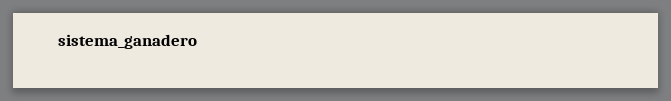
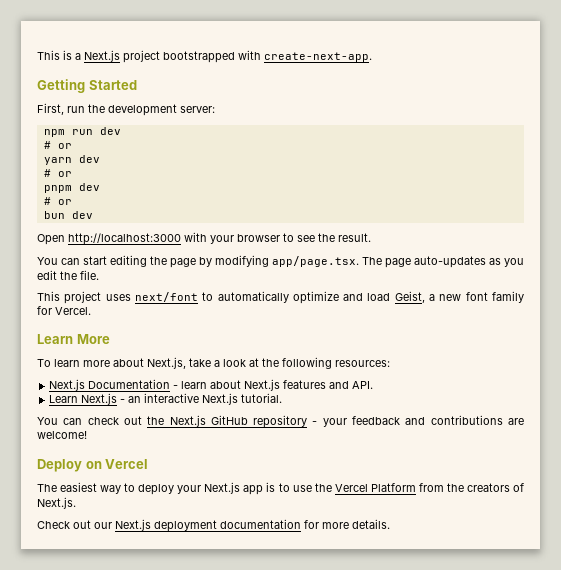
[58,34,197,49] sistema_ganadero -> [37,50,372,63] [37,79,137,93] [37,103,215,116] [43,127,121,137] [43,141,72,149] [43,155,100,165] [43,169,72,177] [43,183,100,193] [43,197,72,205] [43,211,93,219] [37,232,371,245] [37,255,524,268] [37,270,99,280] [37,291,525,304] [37,306,91,315] [37,334,110,344] [37,357,390,369] [49,379,374,391] [49,393,283,405] [37,415,525,428] [37,431,87,439] [37,459,149,472] [37,482,524,495] [37,497,76,509] [37,519,390,532] This is a Next.js project bootstrapped with create-next-app. // Getting Started // First, run the development server: // npm run dev // # or // yarn dev // # or // pnpm dev // # or // bun dev // Open http://localhost:3000 with your browser to see the result. // You can start editing the page by modifying app/page.tsx. The page auto-updates as you edit the file. // This project uses next/font to automatically optimize and load Geist, a new font family for Vercel. // Learn More // To learn more about Next.js, take a look at the following resources: // Next.js Documentation - learn about Next.js features and API. // Learn Next.js - an interactive Next.js tutorial. // You can check out the Next.js GitHub repository - your feedback and contributions are welcome! // Deploy on Vercel // The easiest way to deploy your Next.js app is to use the Vercel Platform from the creators of Next.js. // Check out our Next.js deployment documentation for more details.

